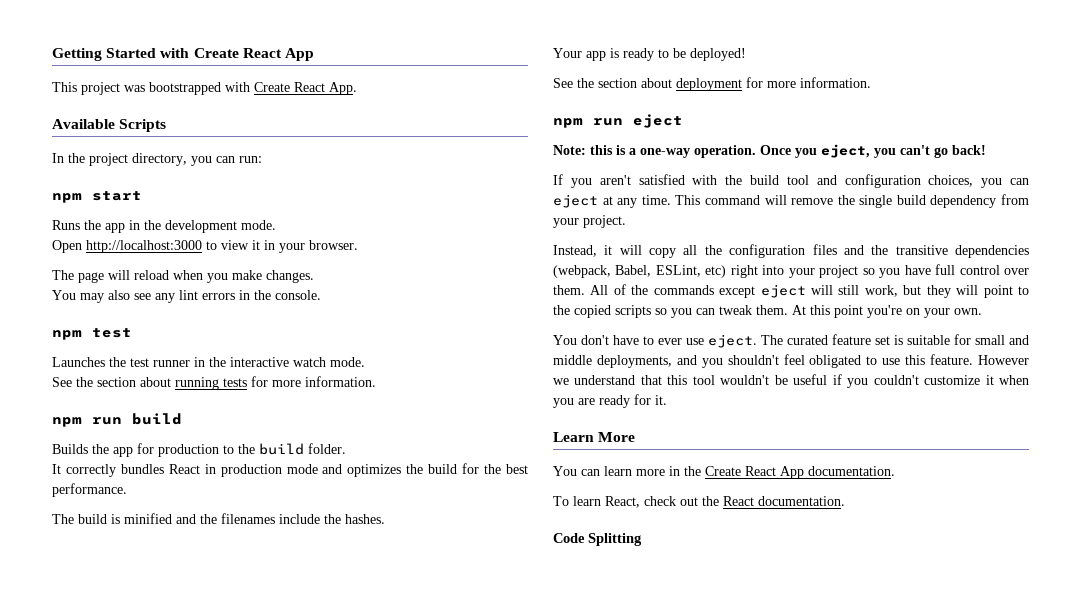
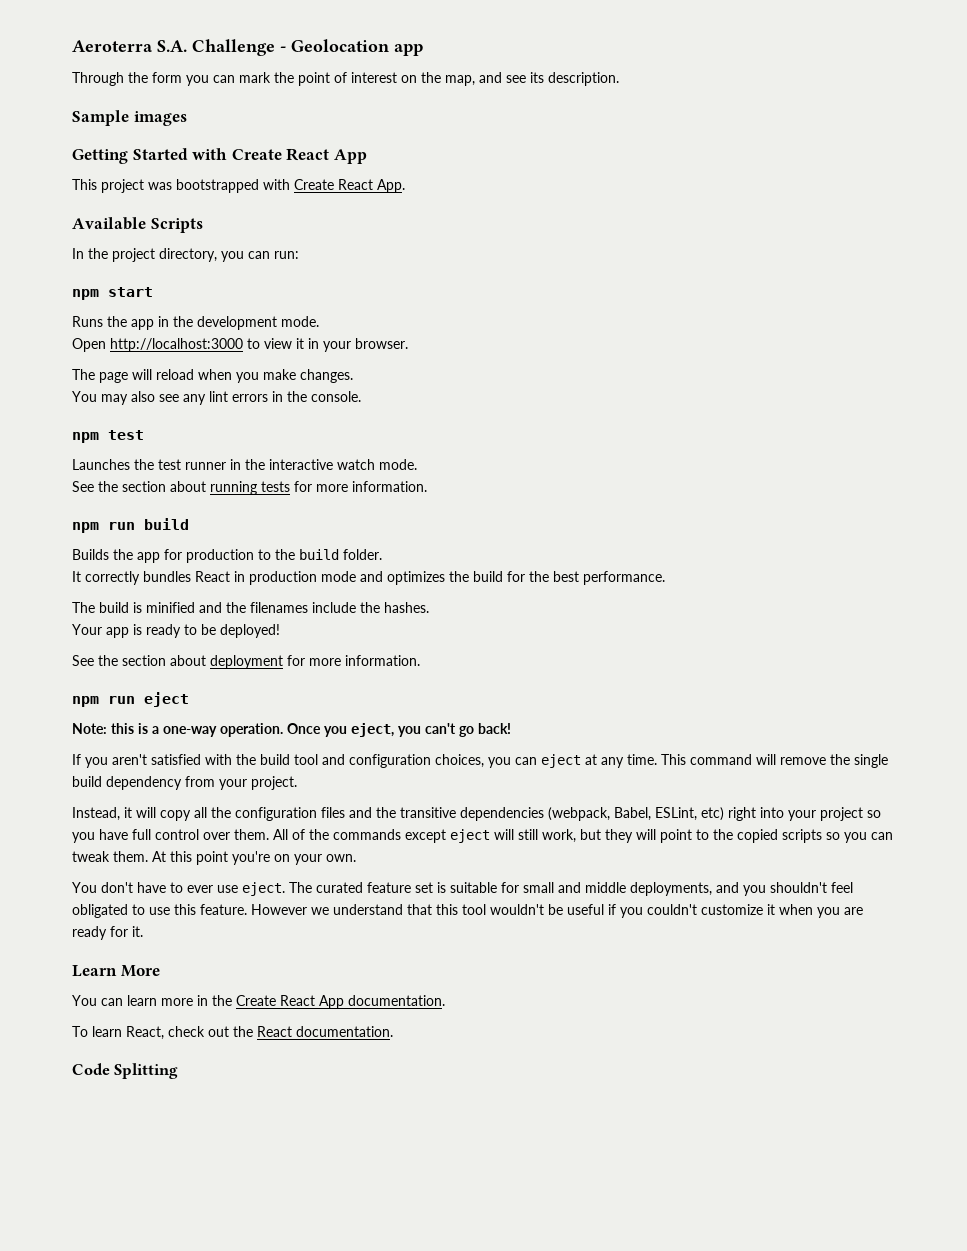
(52, 54) none -> [72,39,423,56] [72,72,619,86] [72,110,187,126] Aeroterra S.A. Challenge - Geolocation app // Through the form you can mark the point of interest on the map, and see its description. // Sample images //

